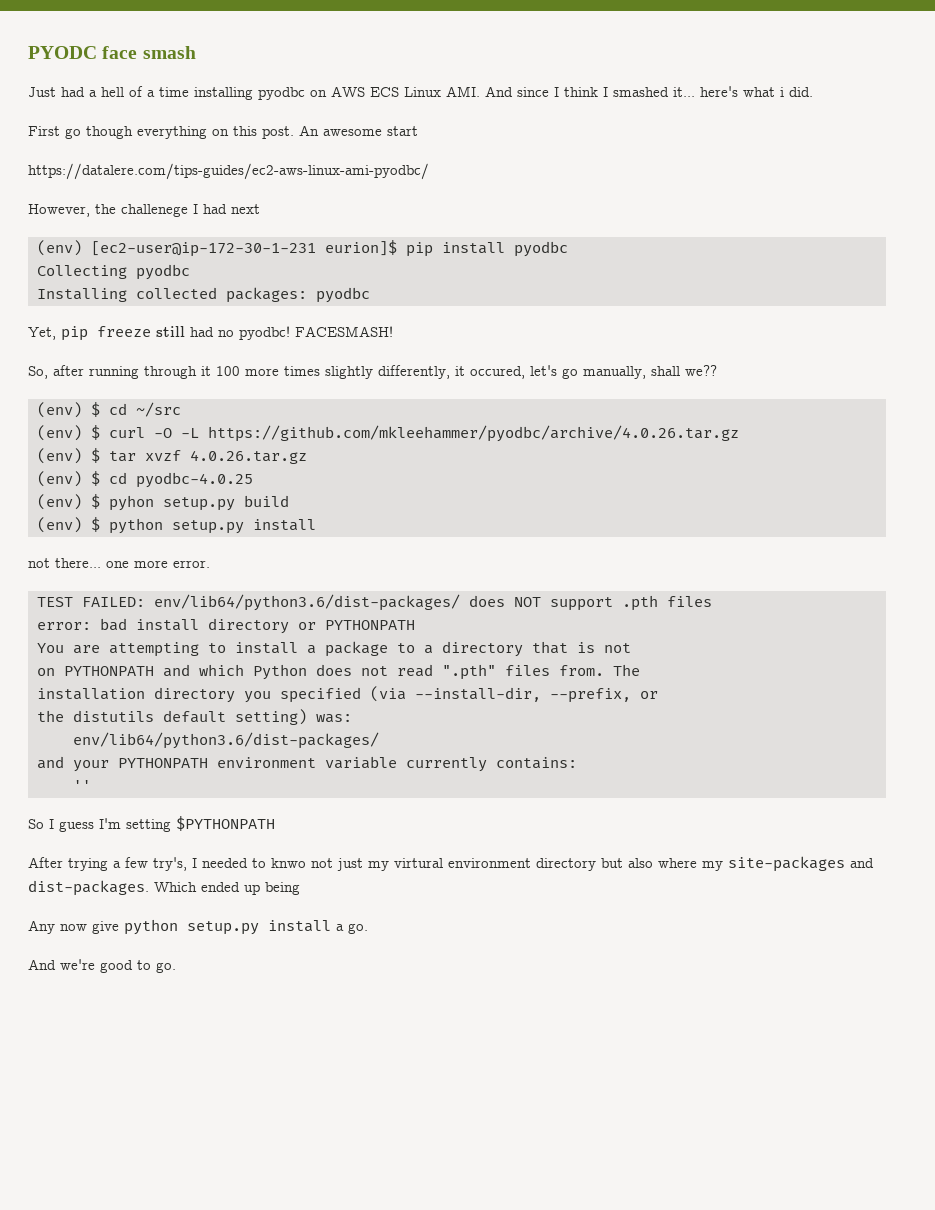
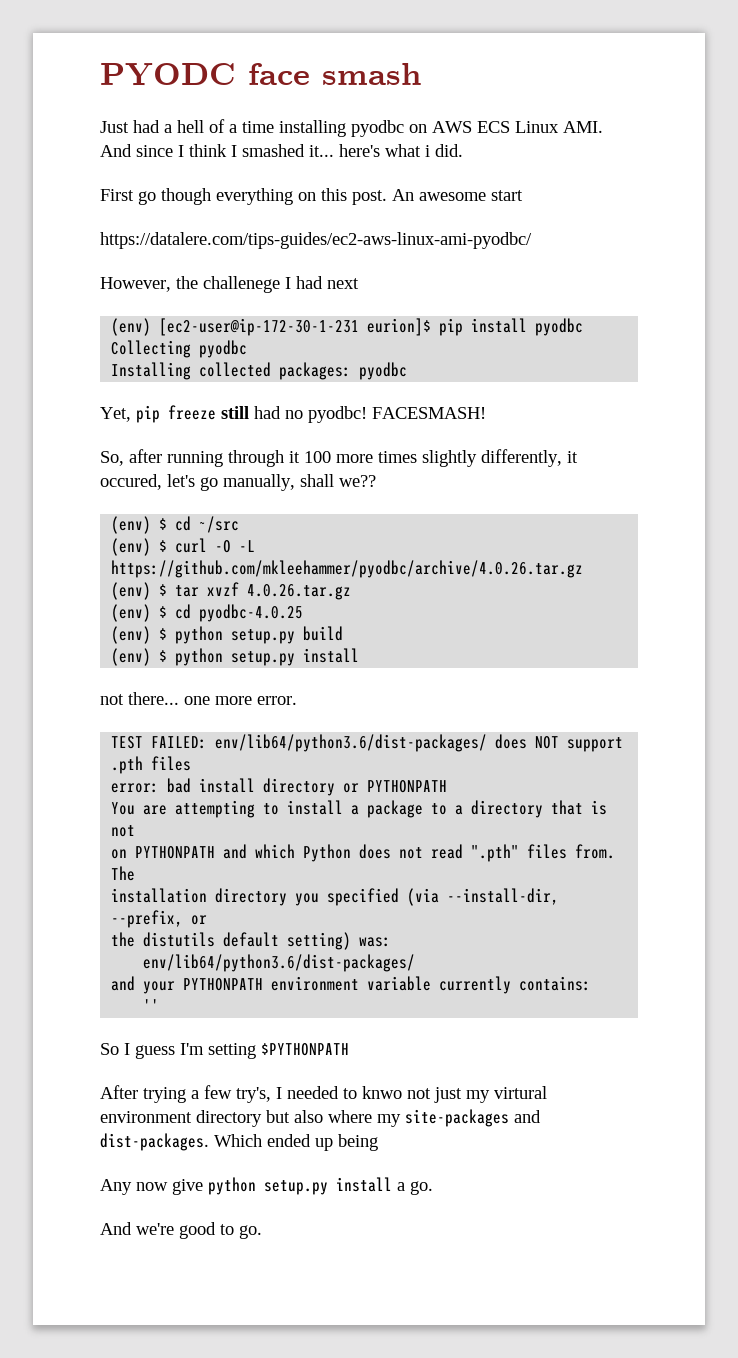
[109,495,154,511] pyhon -> [175,626,224,644] python

